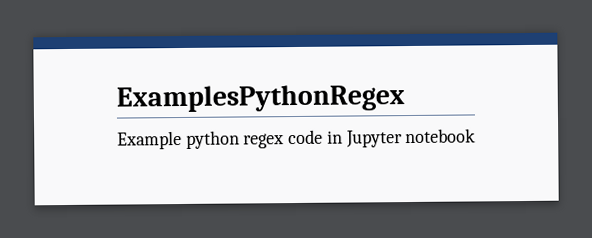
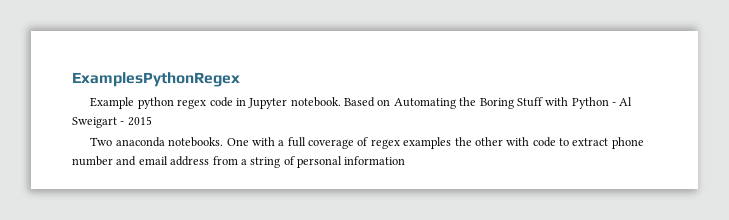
[405,128,477,144] notebook -> [290,97,633,109] [72,116,152,128] [90,137,644,149] [72,156,406,168] notebook. Based on Automating the Boring Stuff with Python - Al Sweigart - 2015 // Two anaconda notebooks. One with a full coverage of regex examples the other with code to extract phone number and email address from a string of personal information

